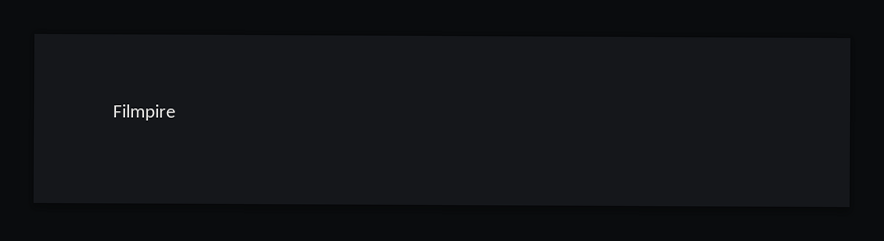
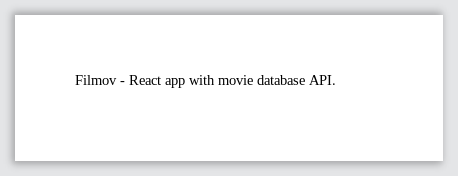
[112,104,176,121] Filmpire -> [75,75,336,88] Filmov - React app with movie database API.

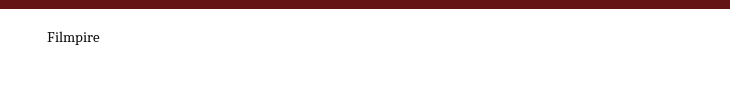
[75,75,336,88] Filmov - React app with movie database API. -> [47,31,100,45] Filmpire

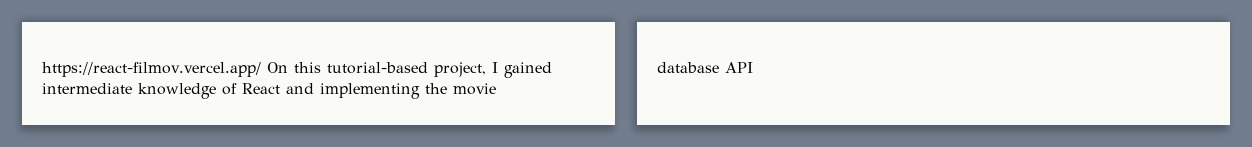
[47,31,100,45] Filmpire -> [42,62,552,78] [42,83,496,99] [657,62,753,73] https://react-filmov.vercel.app/ On this tutorial-based project, I gained intermediate knowledge of React and implementing the movie database API

